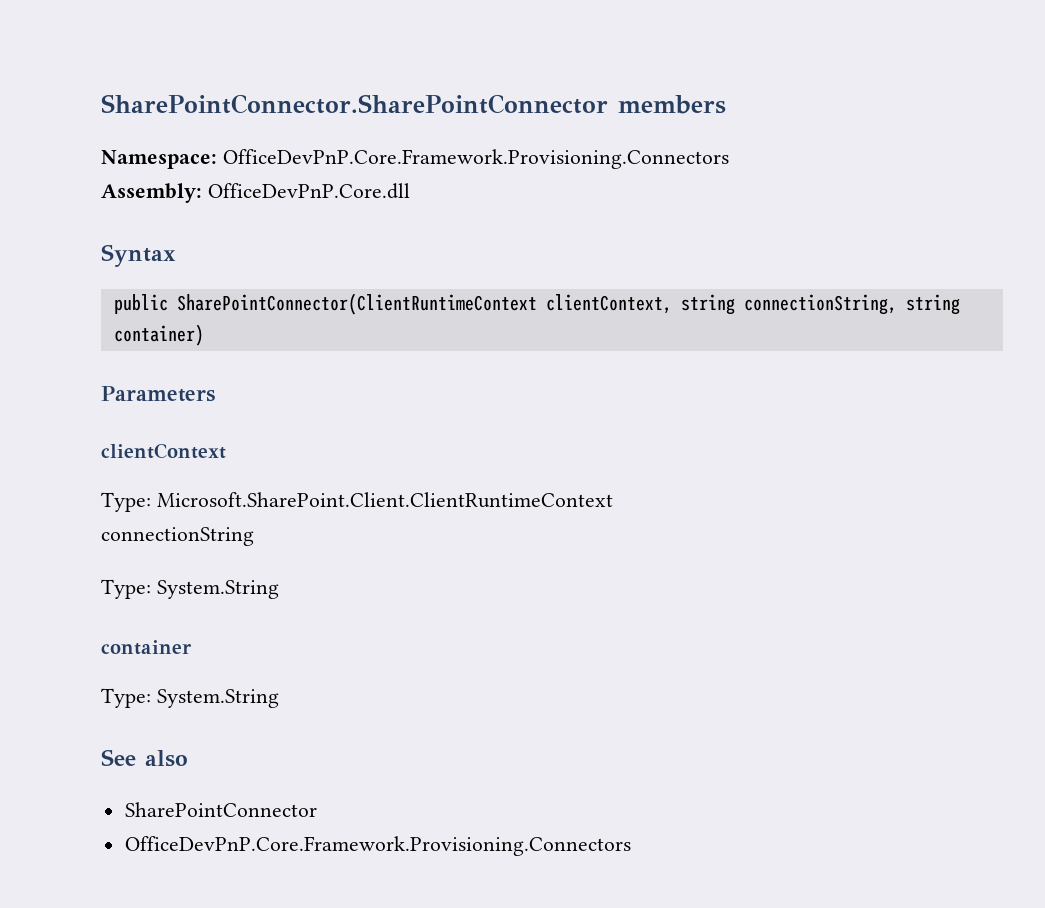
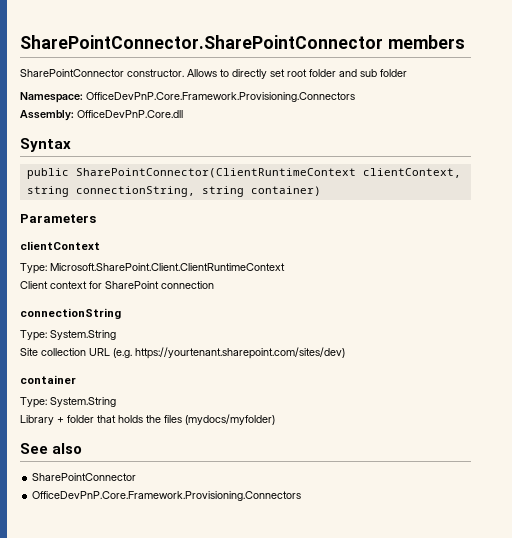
(726, 104) none -> [20,69,407,79] // SharePointConnector constructor. Allows to directly set root folder and sub folder
[101,527,254,546] [101,579,279,599] [101,640,192,655] [101,688,279,708] connectionString // Type: System.String // container // Type: System.String -> [20,281,214,289] [20,308,121,319] [20,330,116,341] [20,347,345,359] [20,375,76,384] [20,397,116,408] [20,414,275,425] Client context for SharePoint connection // connectionString // Type: System.String // Site collection URL (e.g. https://yourtenant.sharepoint.com/sites/dev) // container // Type: System.String // Library + folder that holds the files (mydocs/myfolder)

